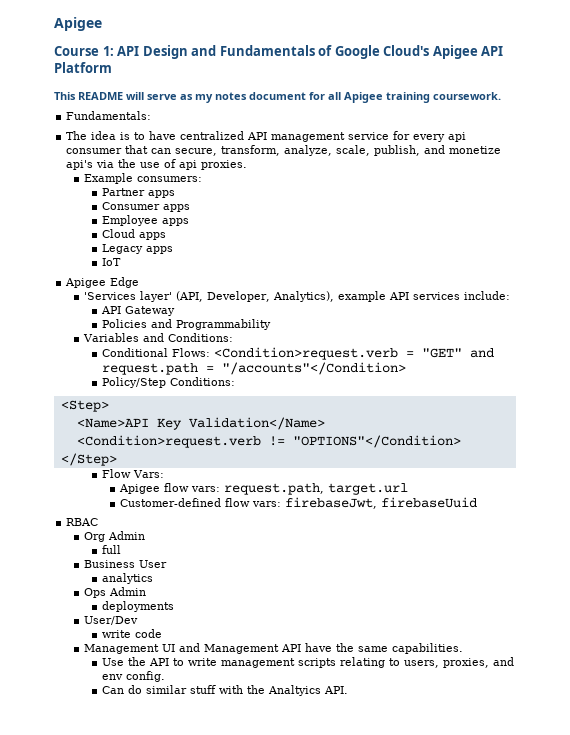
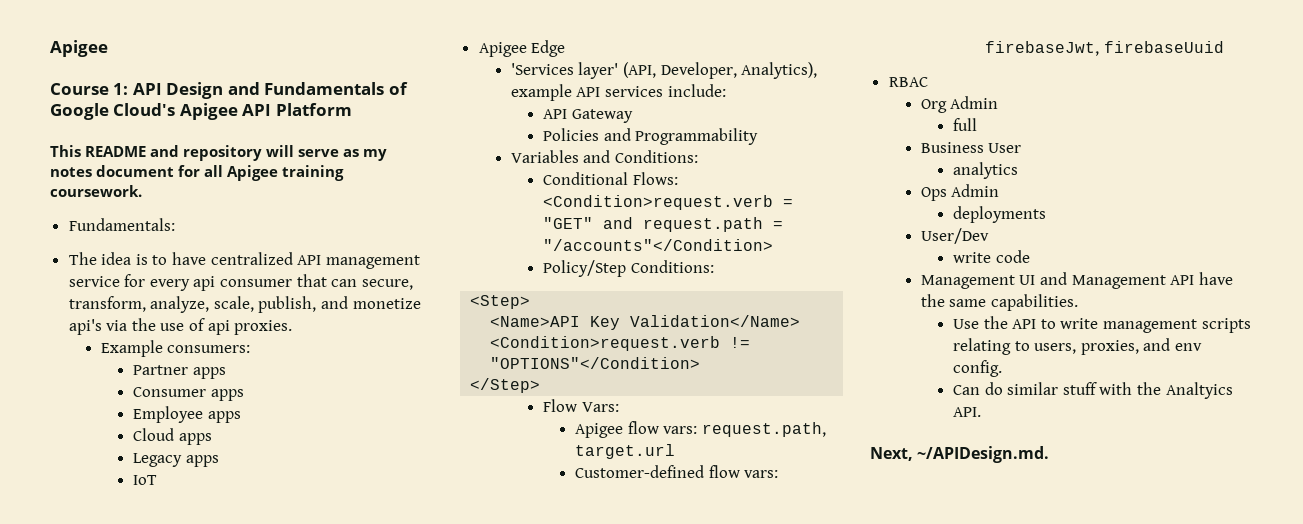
(123, 96) none -> [150,145,263,161] and repository
(349, 690) none -> [870,446,1050,463] // Next, ~/APIDesign.md.

